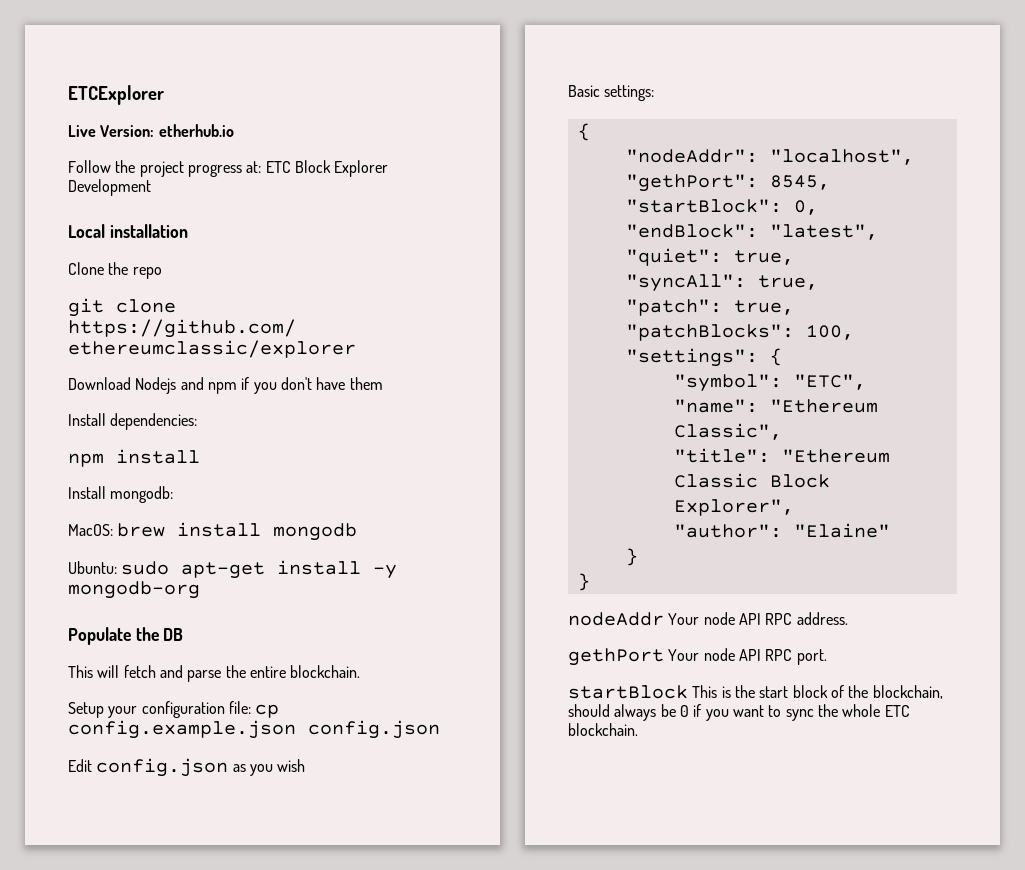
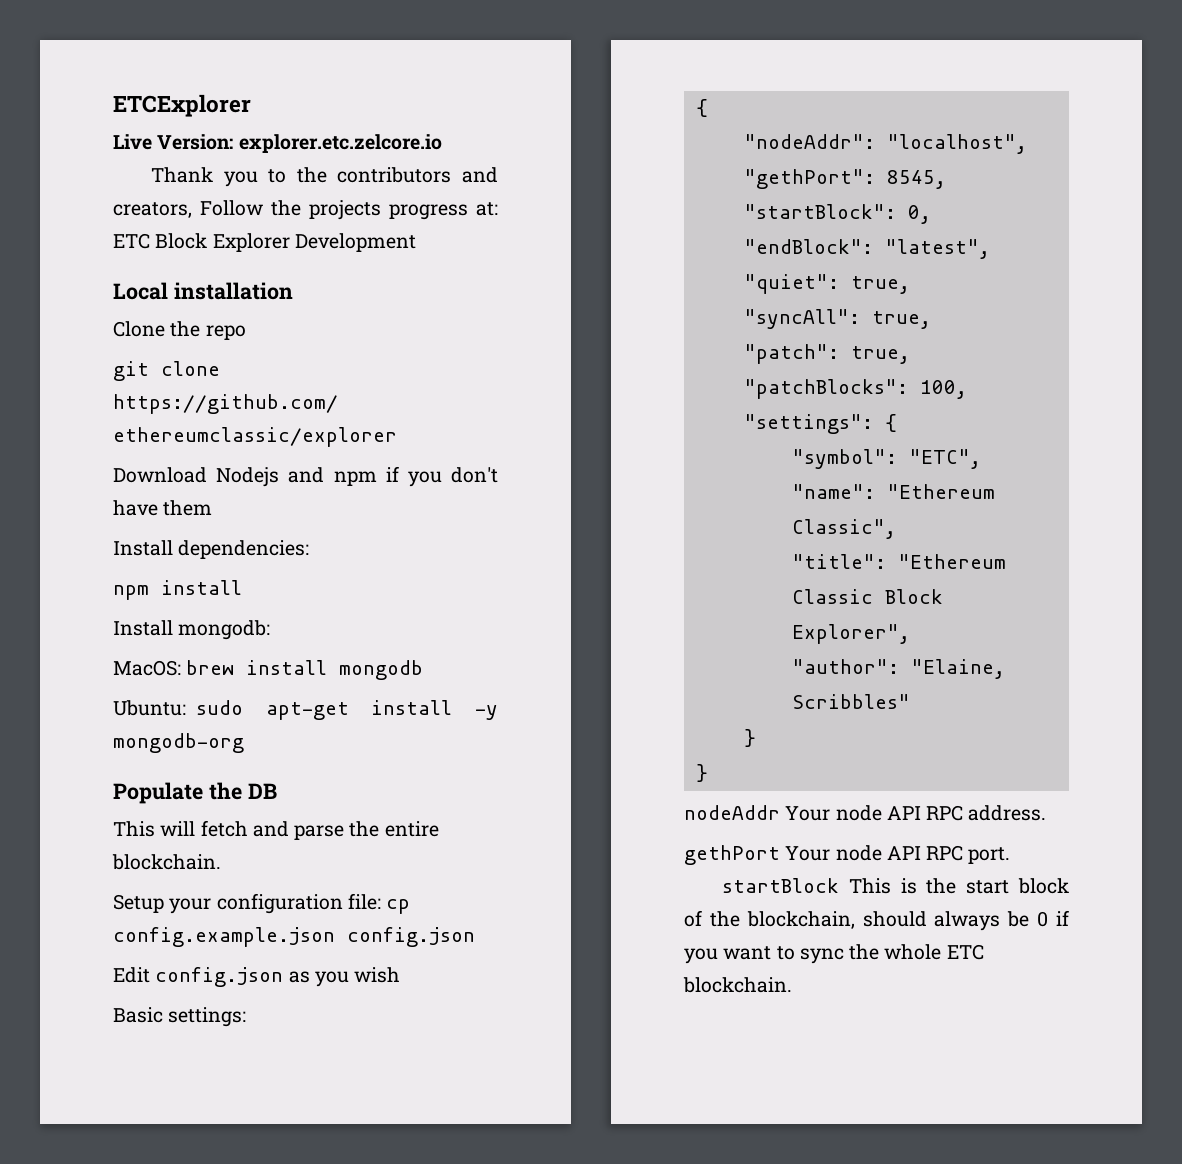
[158,124,234,137] etherhub.io // -> [238,134,442,153] [151,167,498,187] [113,202,192,218] explorer.etc.zelcore.io // Thank you to the contributors and creators,
[139,161,184,177] project -> [309,200,381,220] projects
[793,523,890,538] "Elaine" -> [910,659,1005,679] [791,694,910,709] "Elaine, Scribbles"

